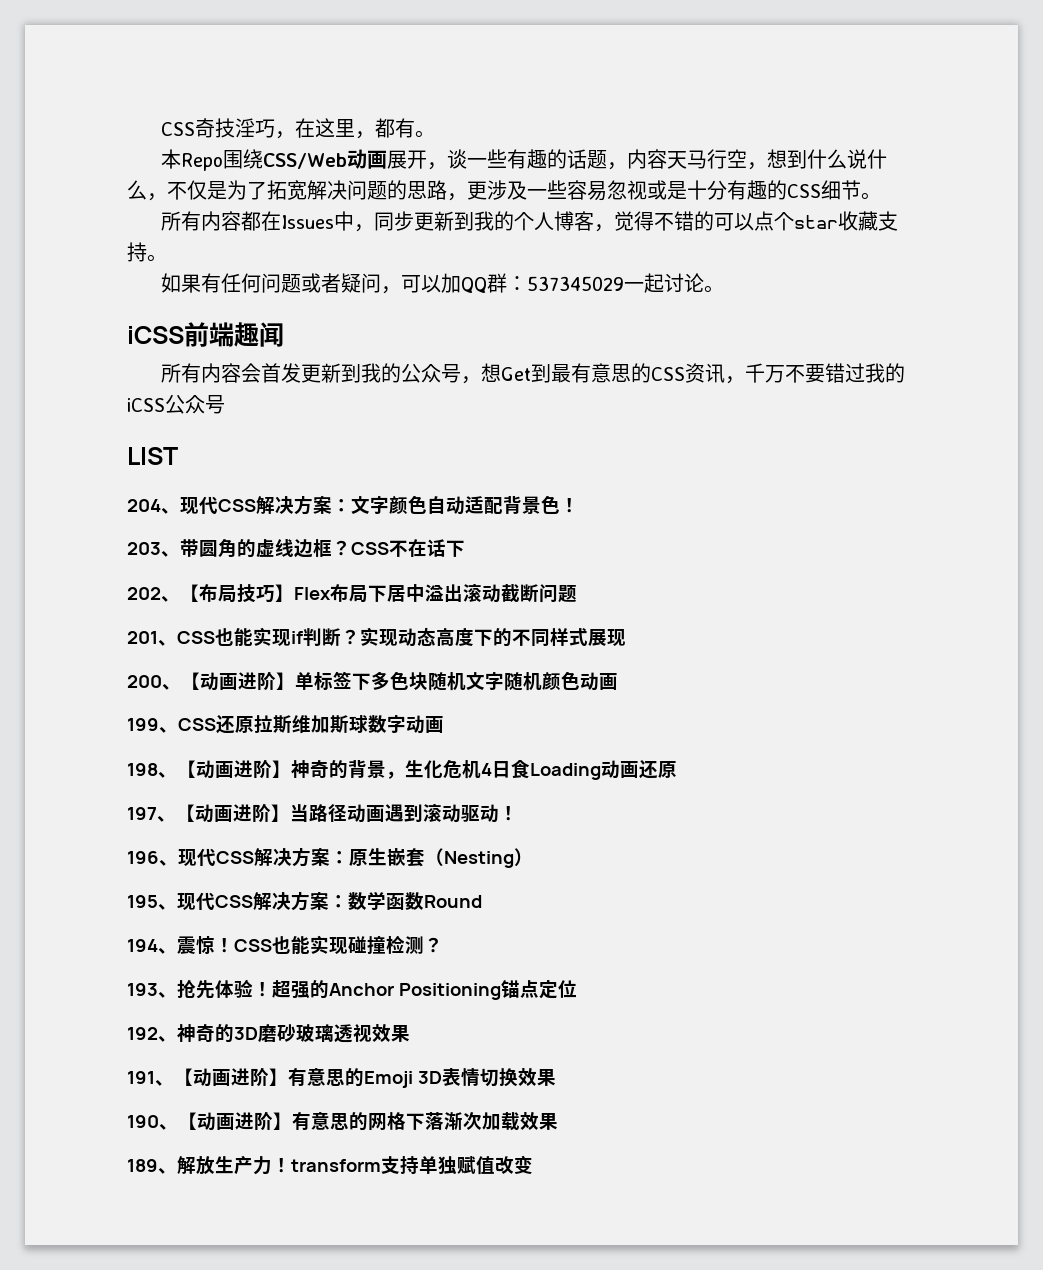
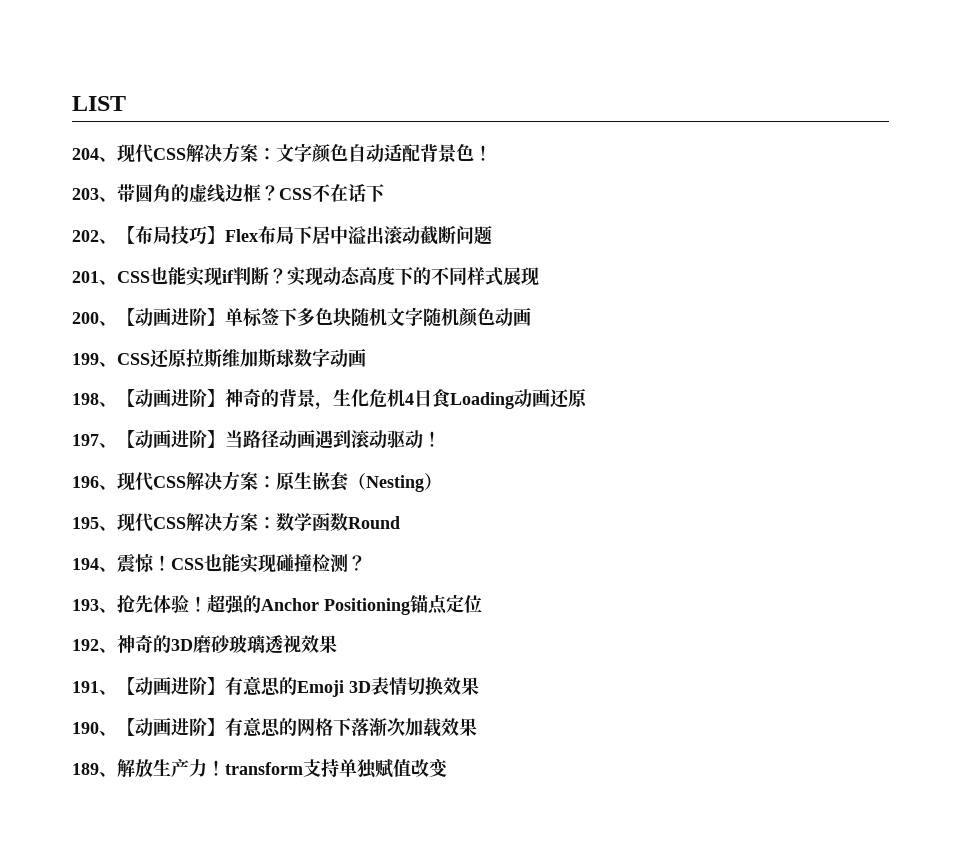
[161,118,436,139] [161,149,887,171] [127,180,881,201] [161,211,899,232] [127,242,167,262] [161,273,725,294] [127,322,284,347] [161,363,906,384] [127,394,225,414] CSS奇技淫巧，在这里，都有。 // 本Repo围绕CSS/Web动画展开，谈一些有趣的话题，内容天马行空，想到什么说什么，不仅是为了拓宽解决问题的思路，更涉及一些容易忽视或是十分有趣的CSS细节。 // 所有内容都在Issues中，同步更新到我的个人博客，觉得不错的可以点个star收藏支持。 // 如果有任何问题或者疑问，可以加QQ群：537345029一起讨论。 // iCSS前端趣闻 // 所有内容会首发更新到我的公众号，想Get到最有意思的CSS资讯，千万不要错过我的iCSS公众号 // -> (72, 103) none

